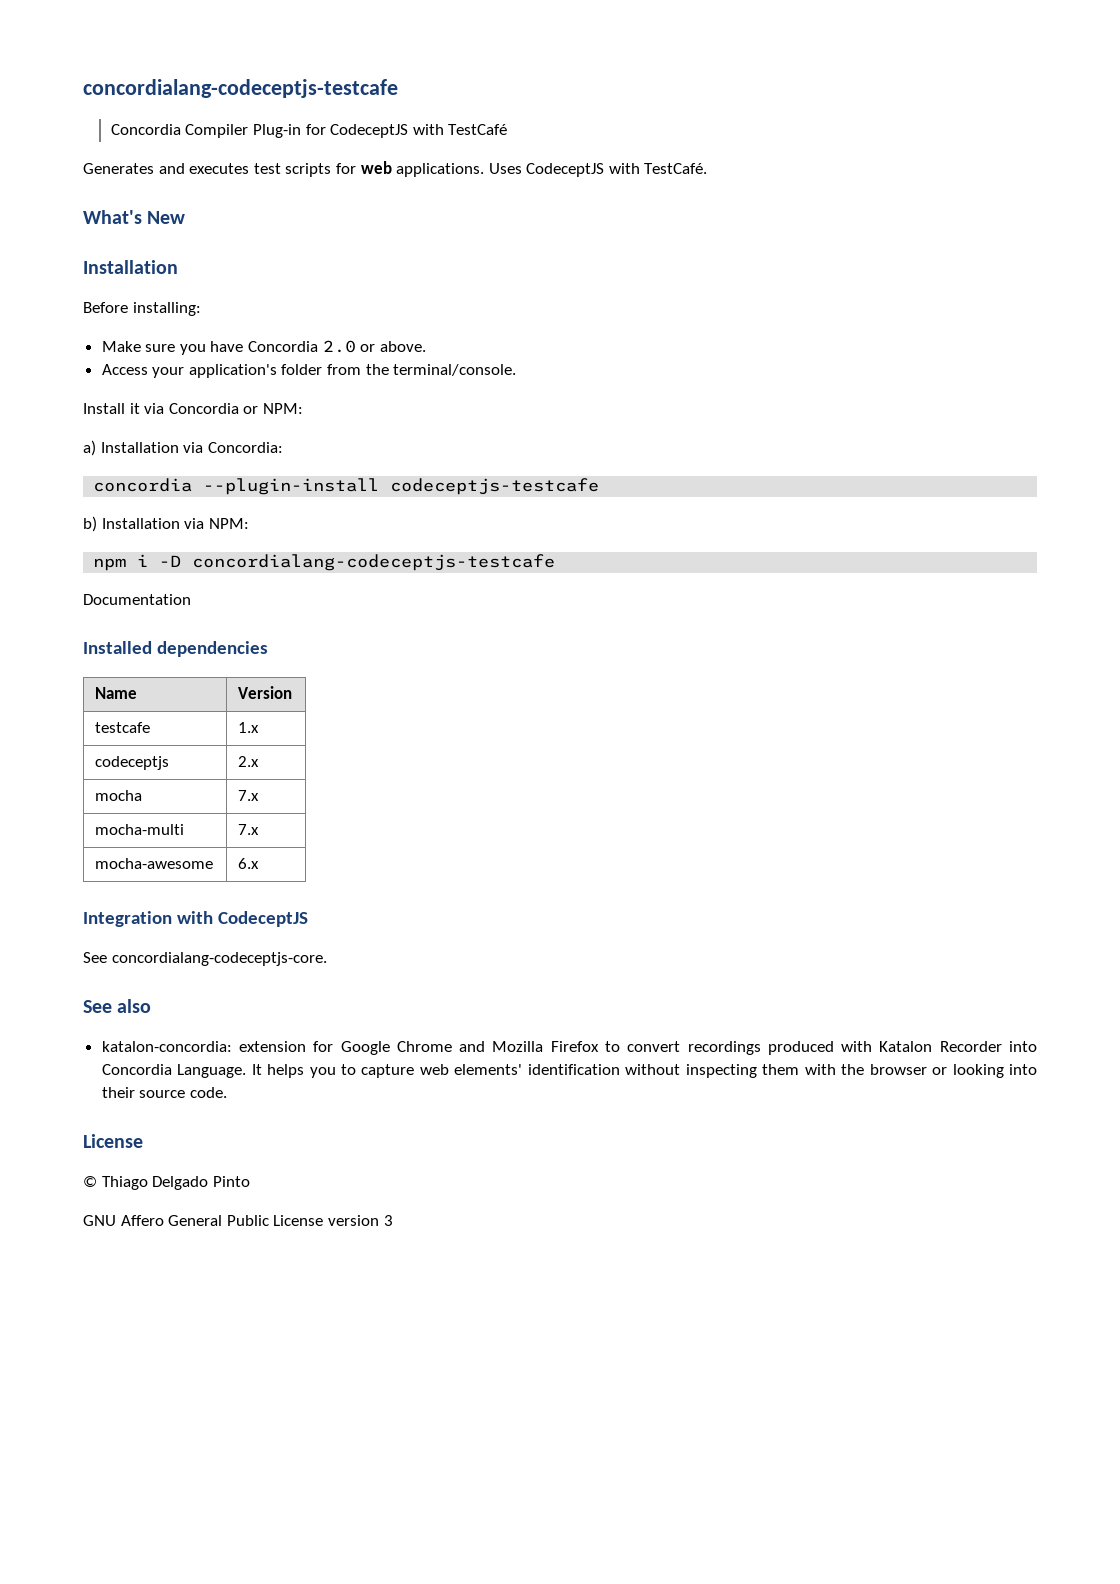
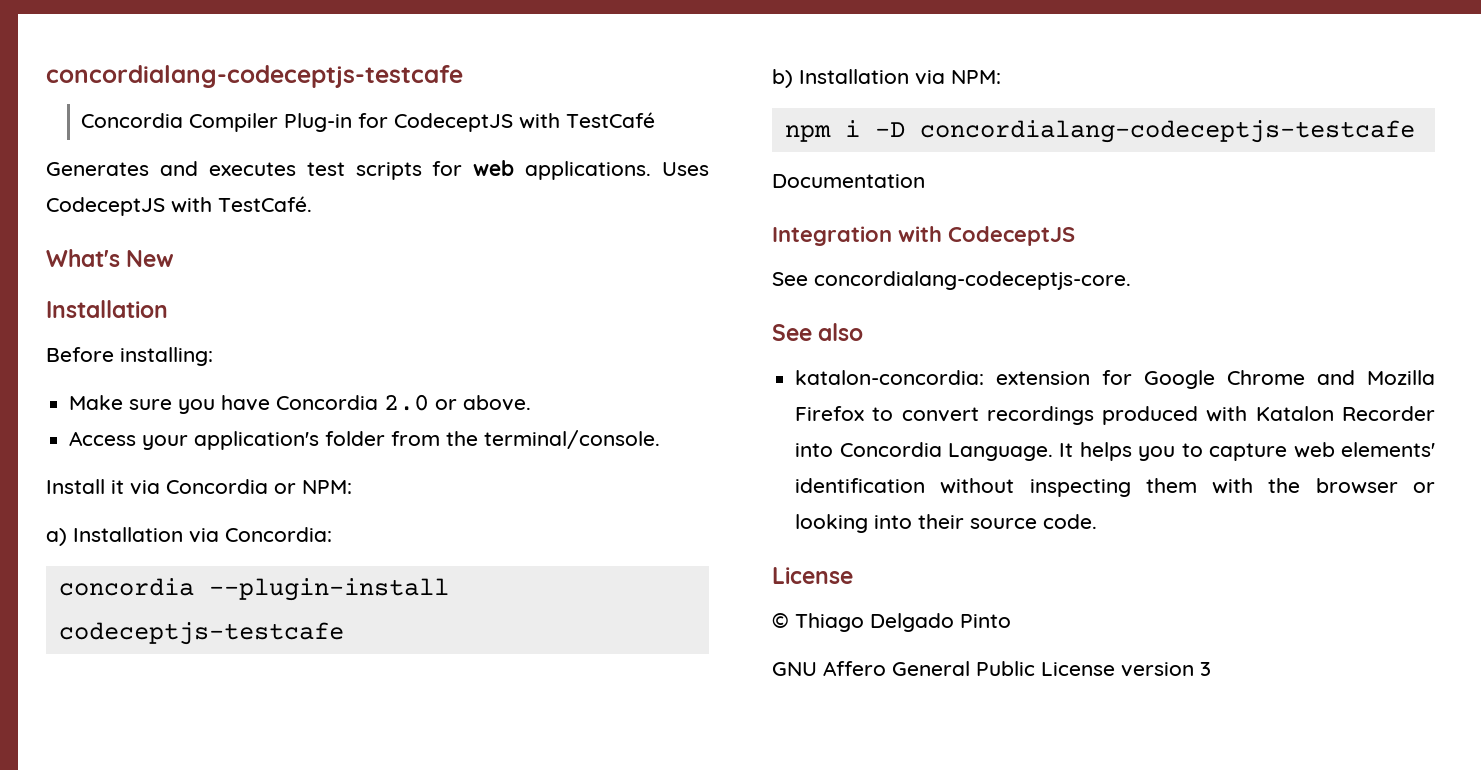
[83,641,268,657] [95,687,138,699] [238,686,293,699] [95,722,151,733] [238,722,260,733] [95,756,170,770] [238,756,260,767] [95,790,143,801] [238,790,260,801] [95,824,185,835] [238,824,260,835] [95,858,214,869] [238,858,260,869] // Installed dependencies // Name | Version // testcafe | 1.x // codeceptjs | 2.x // mocha | 7.x // mocha-multi | 7.x // mocha-awesome | 6.x -> (925, 181) none

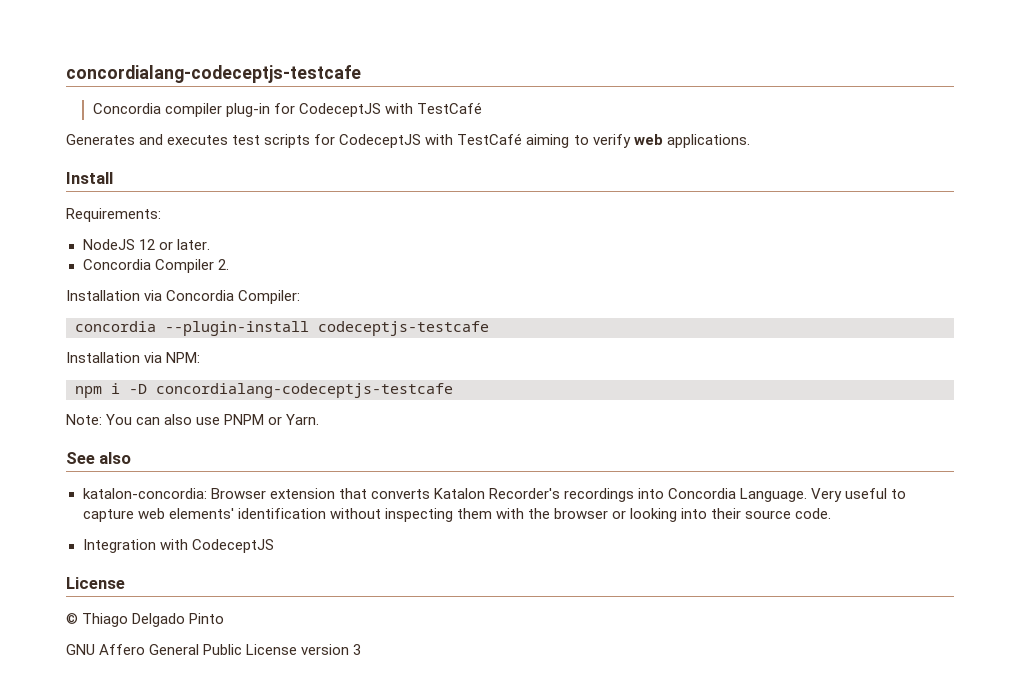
[189,113,353,132] Compiler Plug-in -> [164,103,270,117] compiler plug-in
[473,160,709,180] [46,196,312,216] [46,249,175,267] [46,300,168,318] [46,347,213,366] [69,394,532,414] [69,430,661,450] [46,479,352,495] [46,527,332,546] web applications. Uses CodeceptJS with TestCafé. // What's New // Installation // Before installing: // Make sure you have Concordia 2.0 or above. // Access your application's folder from the terminal/console. // Install it via Concordia or NPM: // a) Installation via Concordia: -> [339,133,750,148] [66,172,113,184] [66,208,161,222] [82,239,210,250] [82,259,229,273] [66,290,301,304] CodeceptJS with TestCafé aiming to verify web applications. // Install // Requirements: // NodeJS 12 or later. // Concordia Compiler 2. // Installation via Concordia Compiler:
[772,69,793,88] b) -> (489, 328) none
[772,174,925,188] [772,226,1075,246] [772,271,1131,290] [772,323,864,341] [795,370,1435,389] [795,406,1435,425] [795,442,1176,461] Documentation // Integration with CodeceptJS // See concordialang-codeceptjs-core. // See also // katalon-concordia: extension for Google Chrome and Mozilla Firefox to convert recordings produced with Katalon Recorder into Concordia Language. It helps you -> [66,414,320,425] [66,452,132,464] [82,488,888,502] Note: You can also use PNPM or Yarn. // See also // katalon-concordia: Browser extension that converts Katalon Recorder's recordings into Concordia Language. Very useful
(1098, 521) none -> [82,539,274,553] // Integration with CodeceptJS

